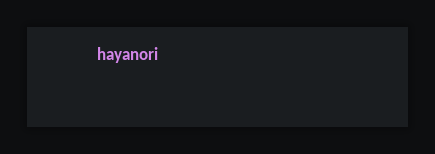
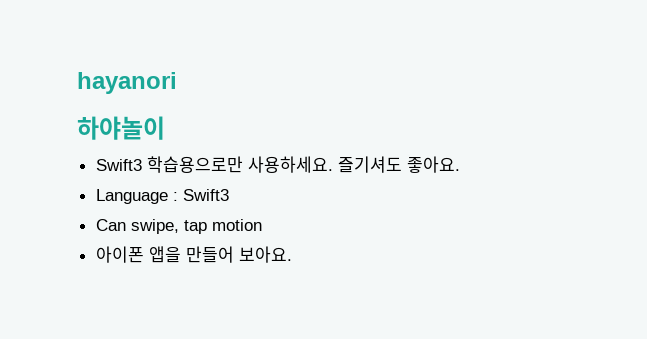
(158, 55) none -> [77,116,165,140] [95,156,460,173] [95,189,229,204] [95,219,262,234] [95,246,292,263] // 하야놀이 // Swift3 학습용으로만 사용하세요. 즐기셔도 좋아요. // Language : Swift3 // Can swipe, tap motion // 아이폰 앱을 만들어 보아요.

